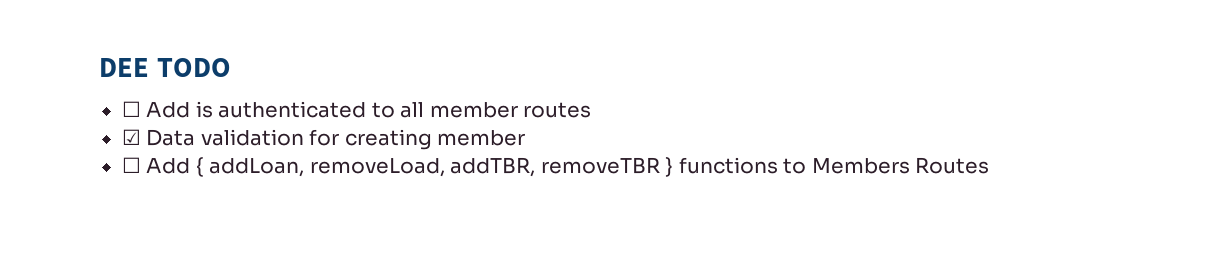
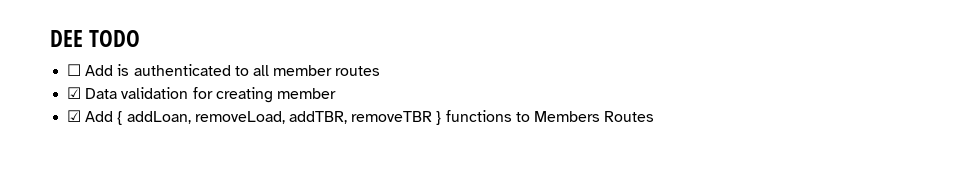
[121,157,141,173] ☐ -> [67,110,82,122] ☑

